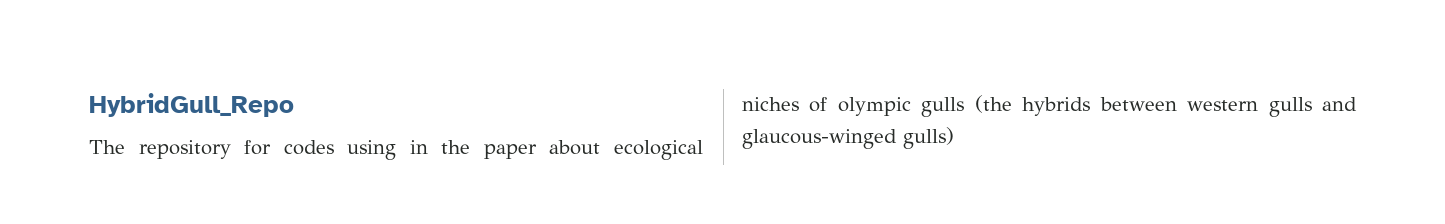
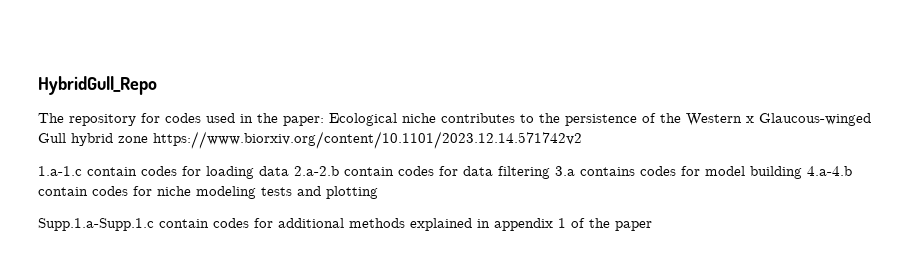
[347,140,397,160] using -> [206,113,235,123] used
[483,140,703,160] [742,95,1357,117] [742,127,954,149] paper about ecological niches of olympic gulls (the hybrids between western gulls and glaucous-winged gulls) -> [283,113,871,126] [38,131,582,149] [38,166,852,179] [38,186,378,199] [38,218,652,231] paper: Ecological niche contributes to the persistence of the Western x Glaucous-winged Gull hybrid zone https://www.biorxiv.org/content/10.1101/2023.12.14.571742v2 // 1.a-1.c contain codes for loading data 2.a-2.b contain codes for data filtering 3.a contains codes for model building 4.a-4.b contain codes for niche modeling tests and plotting // Supp.1.a-Supp.1.c contain codes for additional methods explained in appendix 1 of the paper

